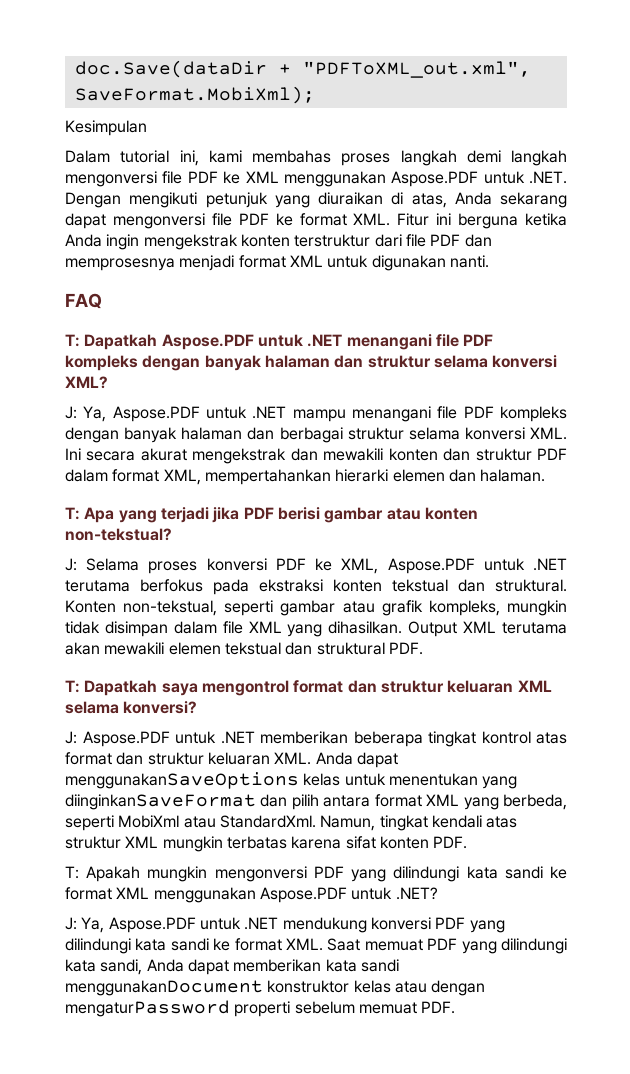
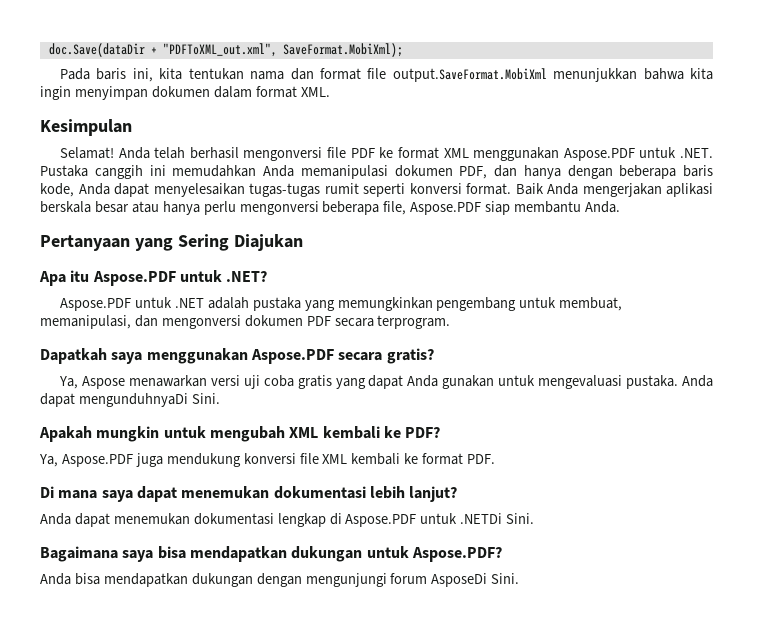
[65,120,147,136] [65,150,567,166] [65,171,567,187] [65,192,567,208] [65,213,567,229] [65,234,492,250] [65,255,489,271] [65,293,102,309] [65,334,494,350] [65,355,558,371] [65,376,108,389] [65,406,567,422] [65,427,567,443] [65,448,567,464] [65,469,546,485] [65,507,478,523] [65,528,172,541] [65,558,567,574] [65,579,567,595] [65,600,568,616] [65,621,568,637] [65,642,423,655] [65,680,552,696] [65,701,198,714] [65,731,567,747] [65,752,398,768] [65,772,518,789] [65,794,567,810] [65,815,518,831] [65,836,468,852] [65,866,543,882] Kesimpulan // Dalam tutorial ini, kami membahas proses langkah demi langkah mengonversi file PDF ke XML menggunakan Aspose.PDF untuk .NET. Dengan mengikuti petunjuk yang diuraikan di atas, Anda sekarang dapat mengonversi file PDF ke format XML. Fitur ini berguna ketika Anda ingin mengekstrak konten terstruktur dari file PDF dan memprosesnya menjadi format XML untuk digunakan nanti. // FAQ // T: Dapatkah Aspose.PDF untuk .NET menangani file PDF kompleks dengan banyak halaman dan struktur selama konversi XML? // J: Ya, Aspose.PDF untuk .NET mampu menangani file PDF kompleks dengan banyak halaman dan berbagai struktur selama konversi XML. Ini secara akurat mengekstrak dan mewakili konten dan struktur PDF dalam format XML, mempertahankan hierarki elemen dan halaman. // T: Apa yang terjadi jika PDF berisi gambar atau konten non-tekstual? // J: Selama proses konversi PDF ke XML, Aspose.PDF untuk .NET terutama berfokus pada ekstraksi konten tekstual dan struktural. Konten non-tekstual, seperti gambar atau grafik kompleks, mungkin tidak disimpan dalam file XML yang dihasilkan. Output XML terutama akan mewakili elemen tekstual dan struktural PDF. // T: Dapatkah saya mengontrol format dan struktur keluaran XML selama konversi? // J: Aspose.PDF untuk .NET memberikan beberapa tingkat kontrol atas format dan struktur keluaran XML. Anda dapat menggunakanSaveOptions kelas untuk menentukan yang diinginkanSaveFormat dan pilih antara format XML yang berbeda, seperti MobiXml atau StandardXml. Namun, tingkat kendali atas struktur XML mungkin terbatas karena sifat konten PDF. // T: Apakah mungkin mengonversi PDF yang dilindungi kata sandi -> [60,68,713,82] [40,86,330,100] [40,119,132,136] [60,147,375,161] Pada baris ini, kita tentukan nama dan format file output.SaveFormat.MobiXml menunjukkan bahwa kita ingin menyimpan dokumen dalam format XML. // Kesimpulan // Selamat! Anda telah berhasil mengonversi file PDF
(393, 893) none -> [679,148,713,158] [40,165,713,179] [40,183,713,197] [40,201,621,215] [40,234,303,251] [39,270,222,286] .NET. Pustaka canggih ini memudahkan Anda memanipulasi dokumen PDF, dan hanya dengan beberapa baris kode, Anda dapat menyelesaikan tugas-tugas rumit seperti konversi format. Baik Anda mengerjakan aplikasi berskala besar atau hanya perlu mengonversi beberapa file, Aspose.PDF siap membantu Anda. // Pertanyaan yang Sering Diajukan // Apa itu Aspose.PDF untuk
[65,917,505,933] [65,938,567,954] [65,959,399,975] [65,980,486,996] [65,1000,456,1017] J: Ya, Aspose.PDF untuk .NET mendukung konversi PDF yang dilindungi kata sandi ke format XML. Saat memuat PDF yang dilindungi kata sandi, Anda dapat memberikan kata sandi menggunakanDocument konstruktor kelas atau dengan mengaturPassword properti sebelum memuat PDF. -> [60,297,623,311] [40,315,451,329] [40,348,434,364] [59,375,713,389] [40,393,220,407] [39,426,441,442] [39,453,496,467] [40,486,458,502] [40,513,535,527] [40,546,502,562] [40,573,520,587] Aspose.PDF untuk .NET adalah pustaka yang memungkinkan pengembang untuk membuat, memanipulasi, dan mengonversi dokumen PDF secara terprogram. // Dapatkah saya menggunakan Aspose.PDF secara gratis? // Ya, Aspose menawarkan versi uji coba gratis yang dapat Anda gunakan untuk mengevaluasi pustaka. Anda dapat mengunduhnyaDi Sini. // Apakah mungkin untuk mengubah XML kembali ke PDF? // Ya, Aspose.PDF juga mendukung konversi file XML kembali ke format PDF. // Di mana saya dapat menemukan dokumentasi lebih lanjut? // Anda dapat menemukan dokumentasi lengkap di Aspose.PDF untuk .NETDi Sini. // Bagaimana saya bisa mendapatkan dukungan untuk Aspose.PDF? // Anda bisa mendapatkan dukungan dengan mengunjungi forum AsposeDi Sini.

